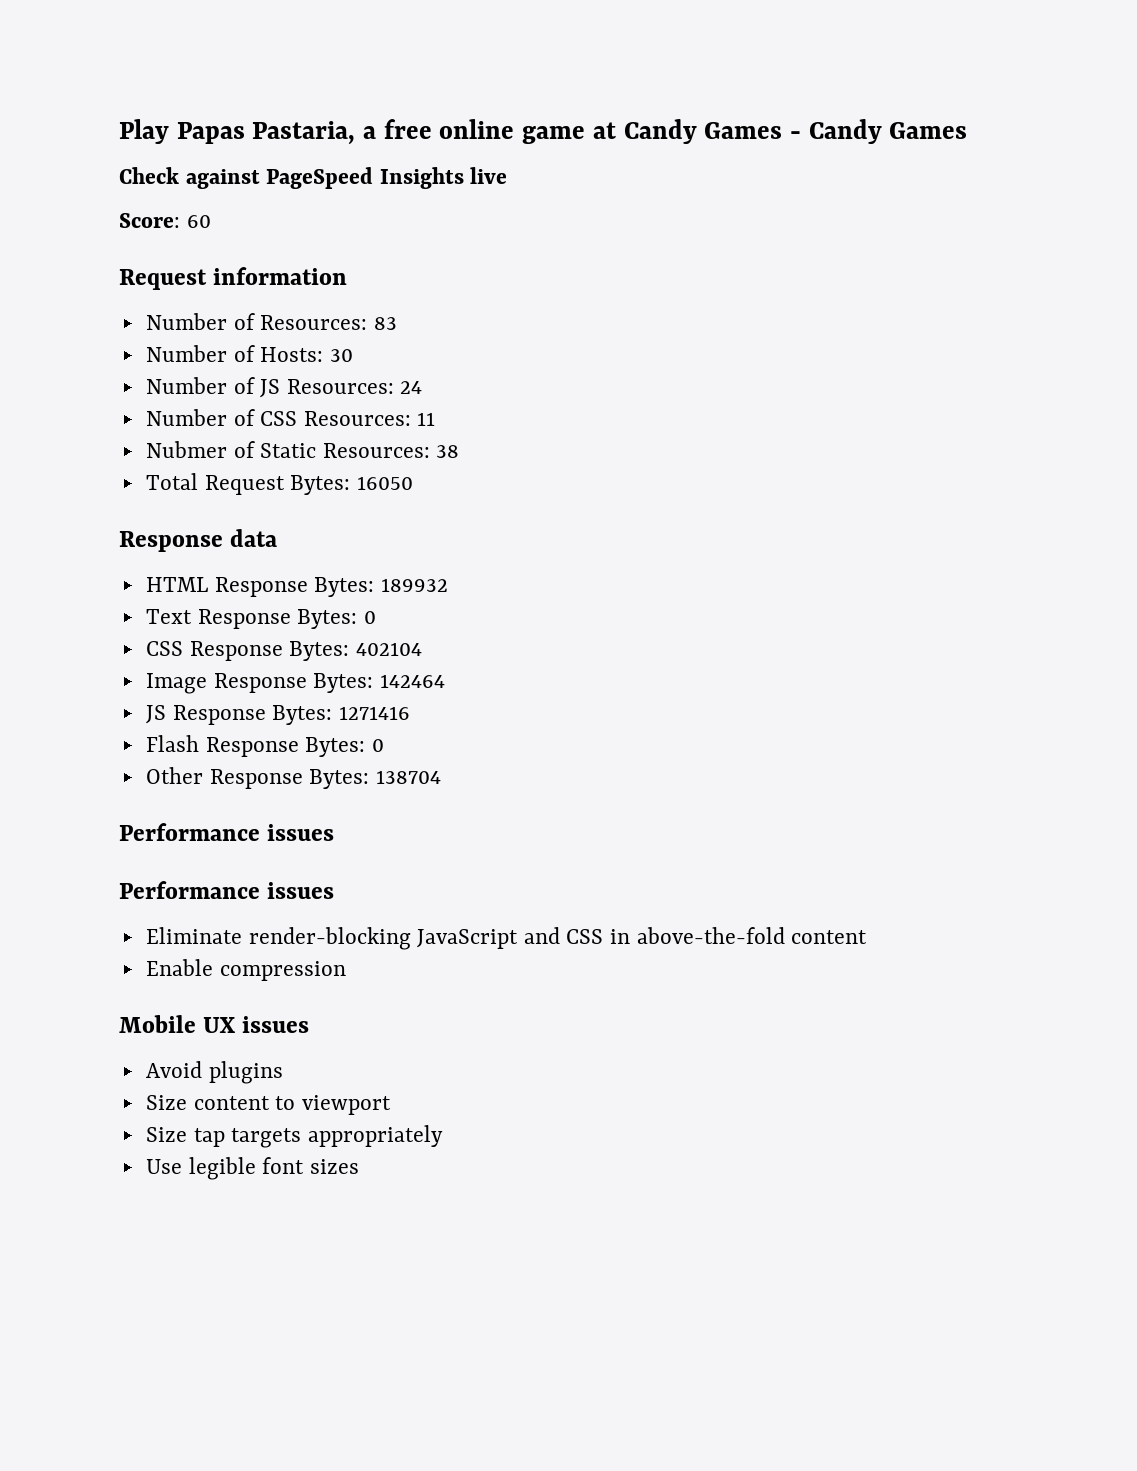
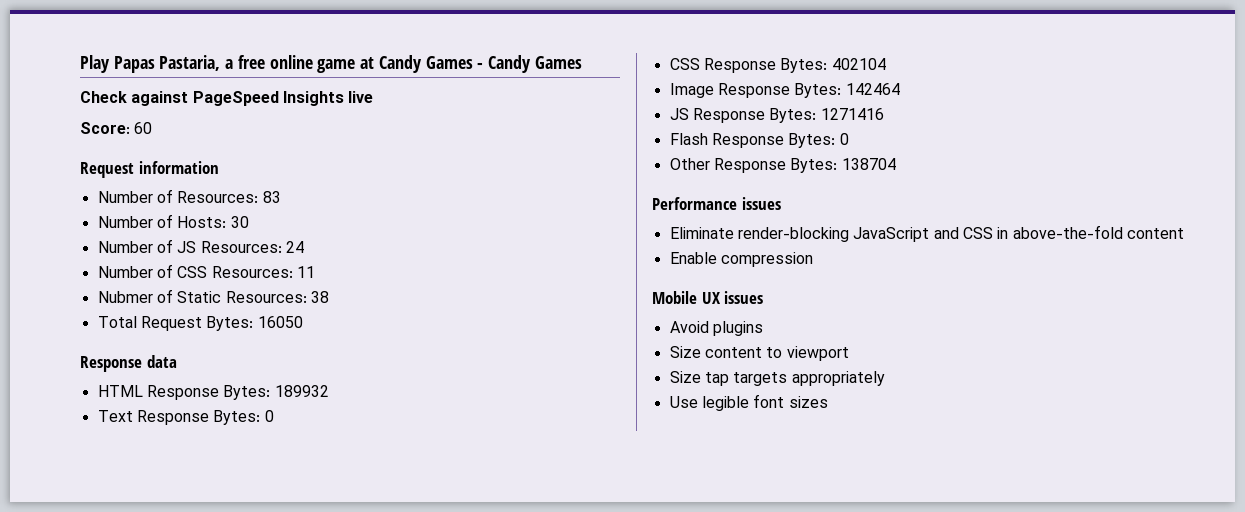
[119,881,335,899] // Performance issues -> (781, 203) none

